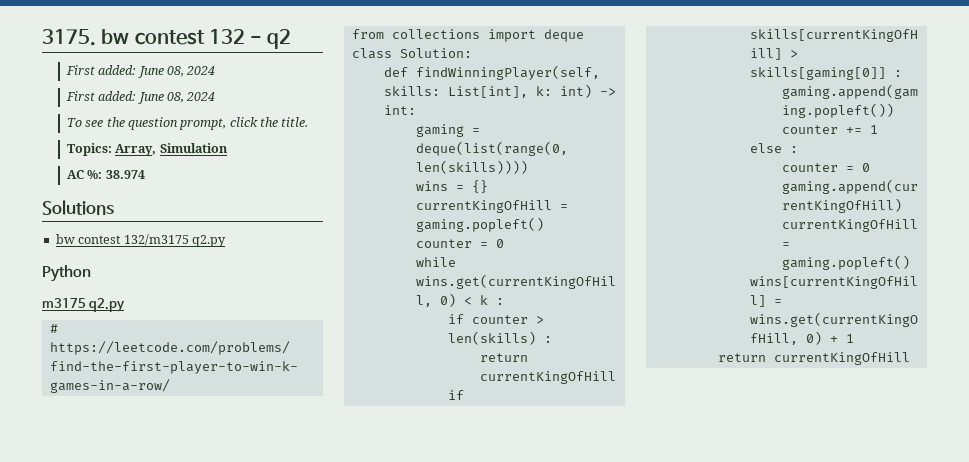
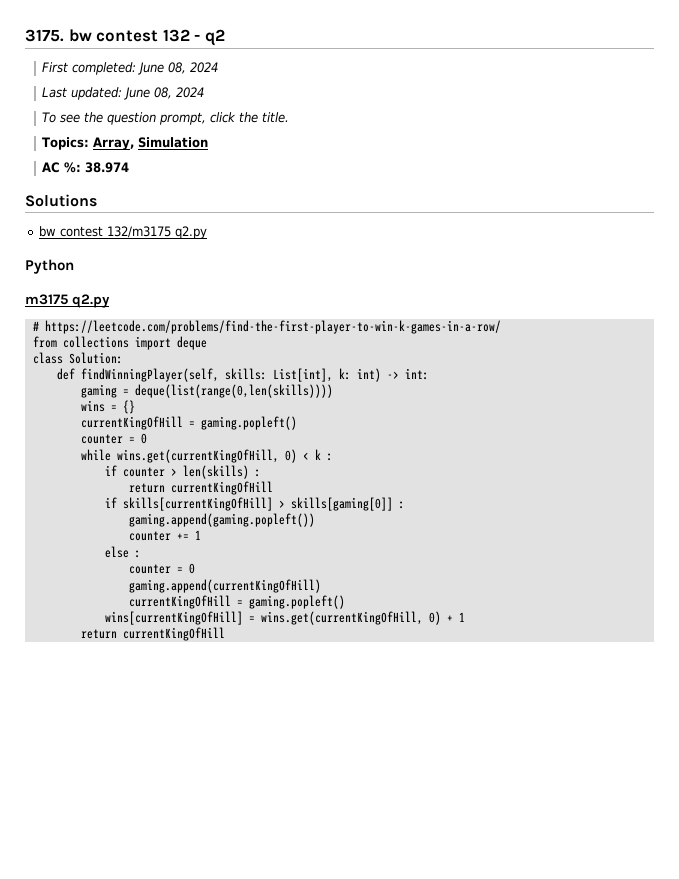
[98,65,216,78] [65,91,137,101] added: June 08, 2024 // First added: -> [72,62,219,75] [42,87,123,100] completed: June 08, 2024 // Last updated:

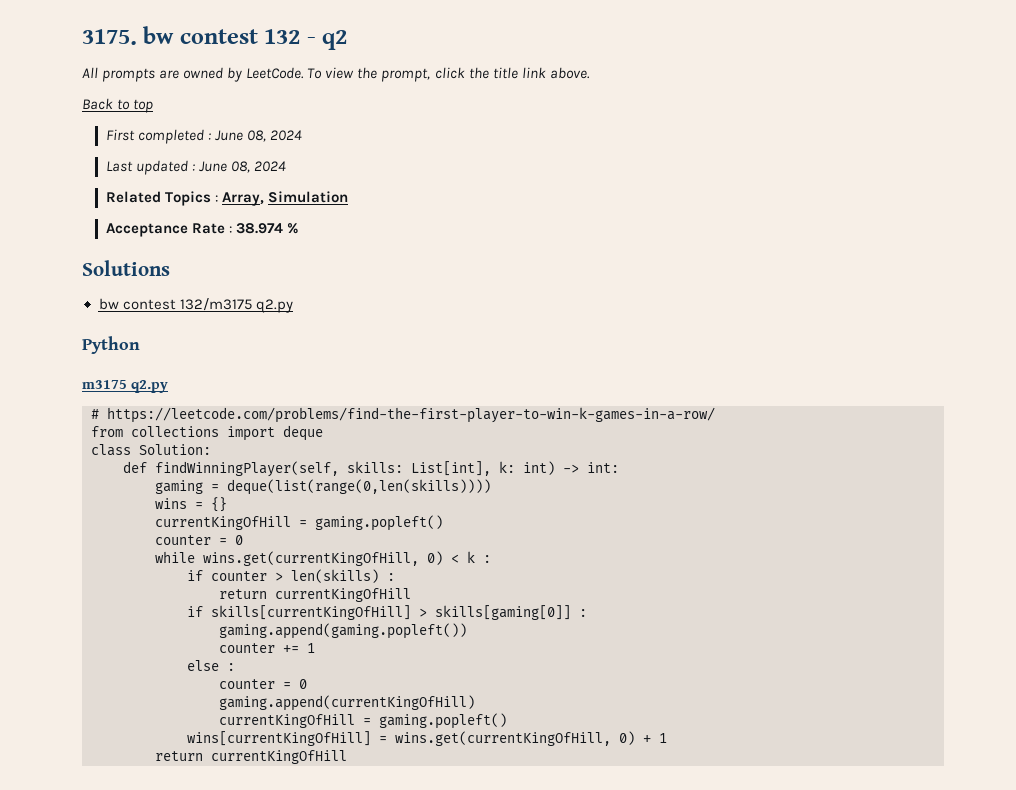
(225, 37) none -> [82,67,590,82] [82,98,154,113] // All prompts are owned by LeetCode. To view the prompt, click the title link above. // Back to top
[72,62,137,75] completed: -> [137,129,211,144] completed :
[71,87,205,100] [42,112,290,125] [42,137,90,150] updated: June 08, 2024 // To see the question prompt, click the title. // Topics: -> [135,160,287,175] [105,191,218,206] updated : June 08, 2024 // Related Topics :
[42,162,82,173] AC %: -> [105,223,232,237] Acceptance Rate :
(130, 167) none -> [287,223,299,234] %

